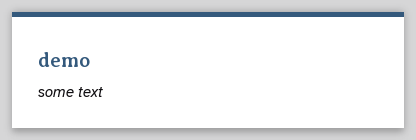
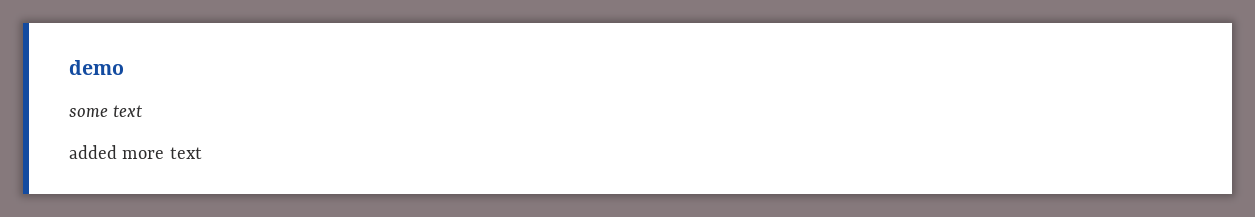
(103, 92) none -> [69,145,202,159] // added more text

